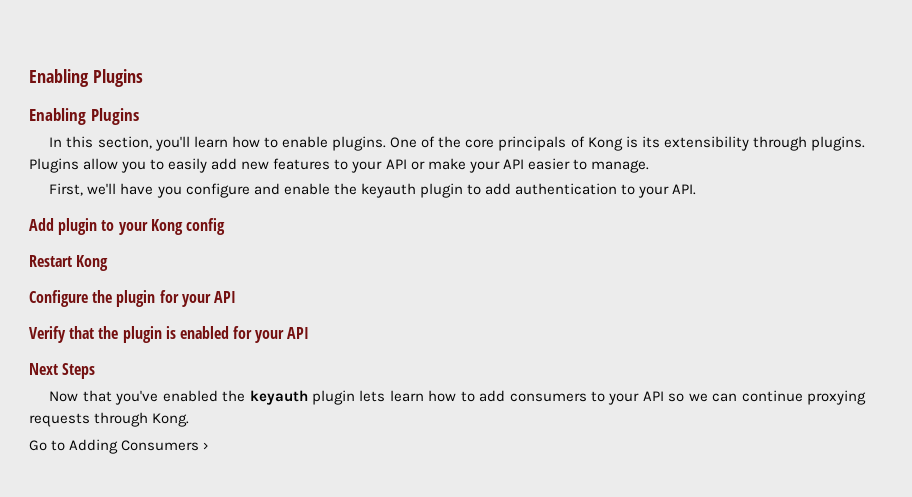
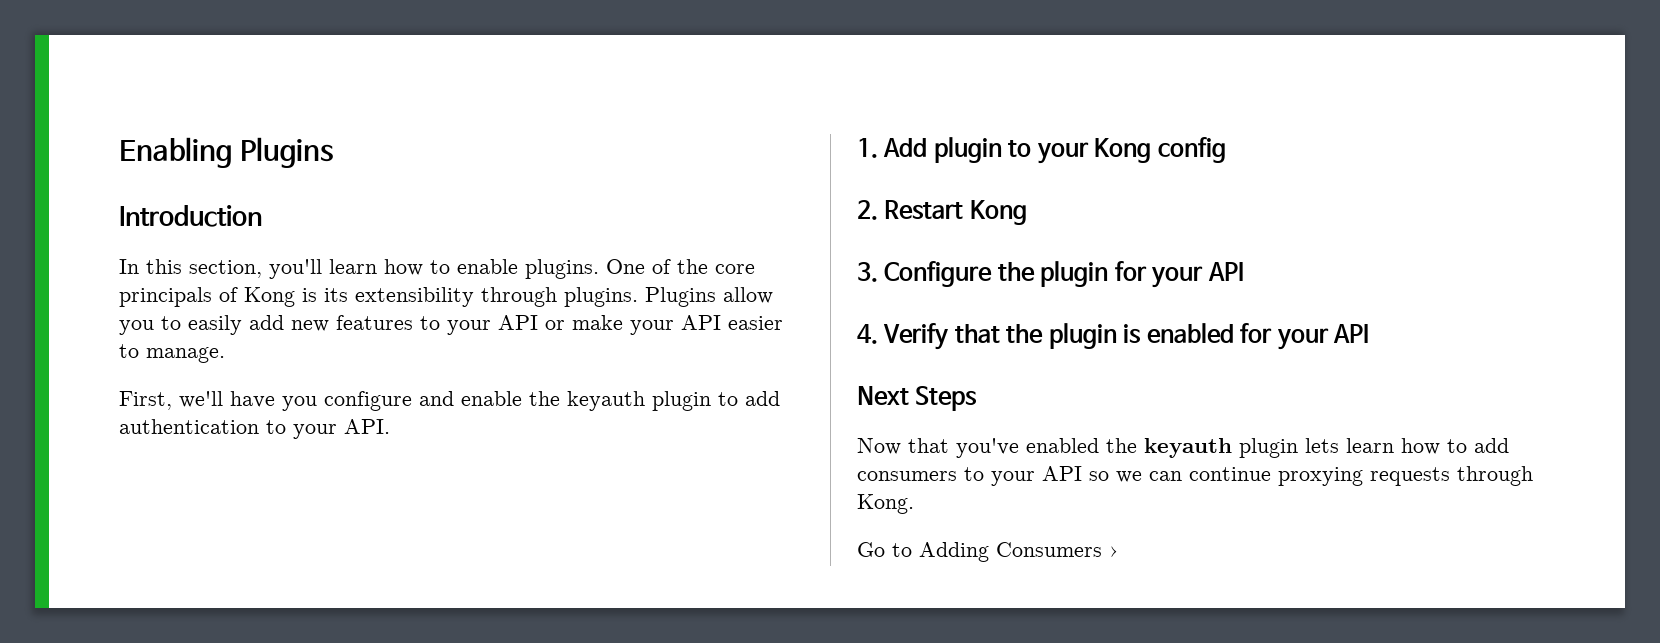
[29,69,143,87] [29,108,139,125] Enabling Plugins // Enabling Plugins -> [119,137,333,168] [119,205,262,227] Enabling Plugins // Introduction
(697, 189) none -> [857,138,878,158] 1.
(225, 226) none -> [857,200,878,220] 2.
(109, 263) none -> [857,262,878,282] 3.
(236, 297) none -> [857,324,878,344] 4.

